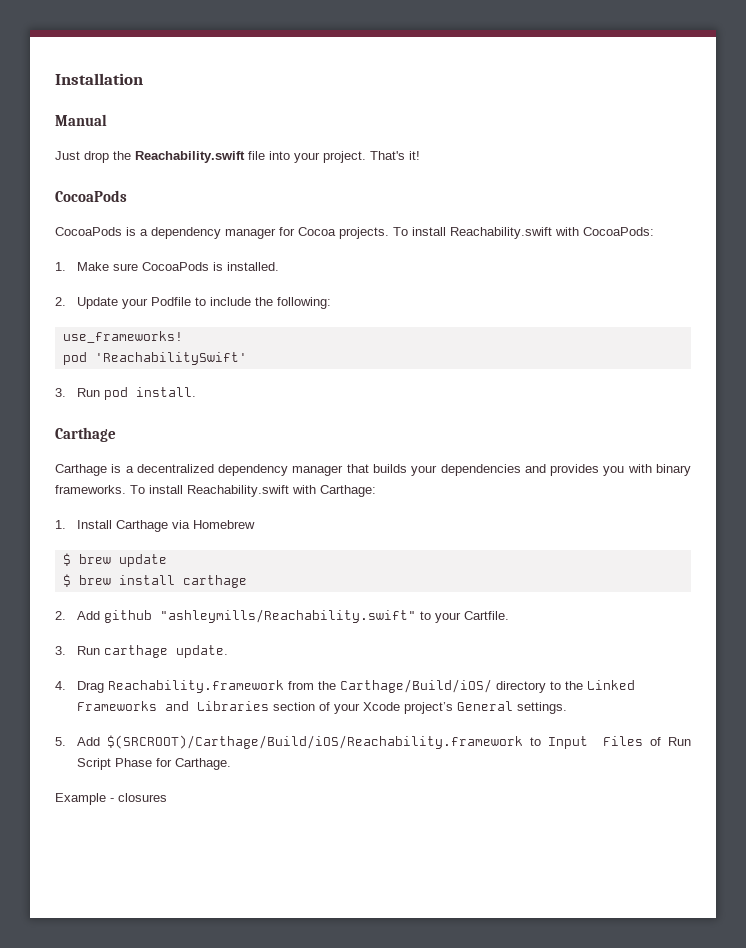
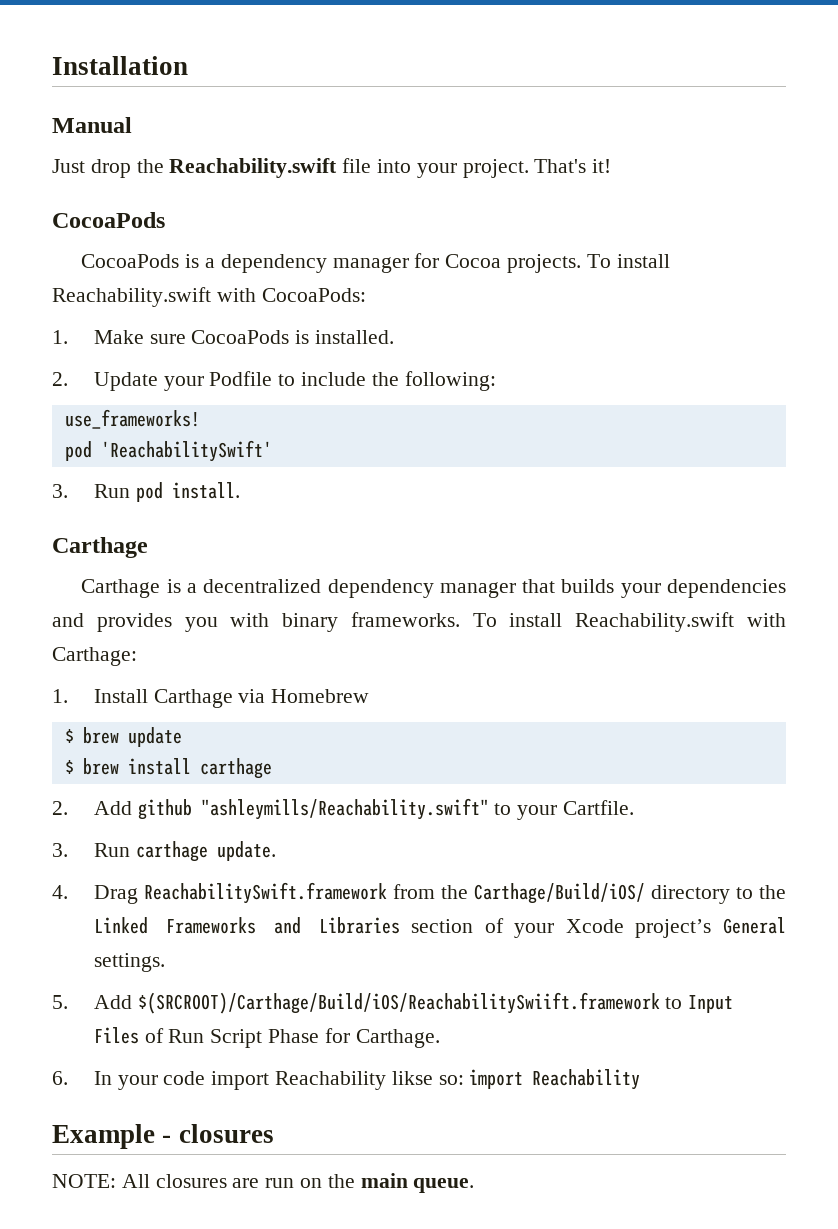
[108,680,285,693] Reachability.framework -> [143,882,387,904] ReachabilitySwift.framework
[107,735,524,749] $(SRCROOT)/Carthage/Build/iOS/Reachability.framework -> [137,992,660,1014] $(SRCROOT)/Carthage/Build/iOS/ReachabilitySwiift.framework
[55,793,167,805] Example - closures -> [52,1069,641,1090] [52,1124,274,1149] [52,1173,475,1193] 6. In your code import Reachability likse so: import Reachability // Example - closures // NOTE: All closures are run on the main queue.

